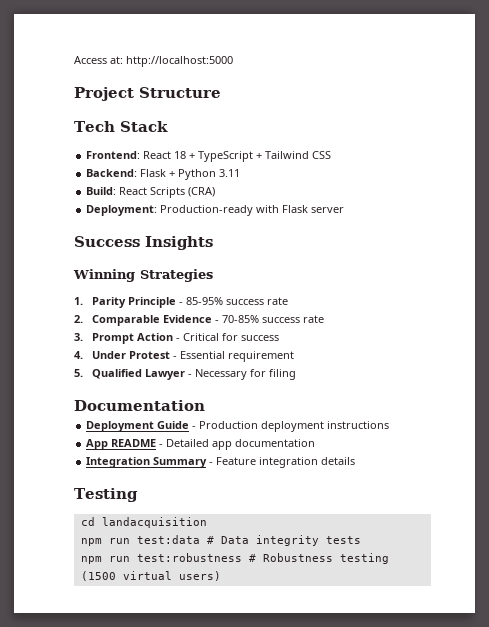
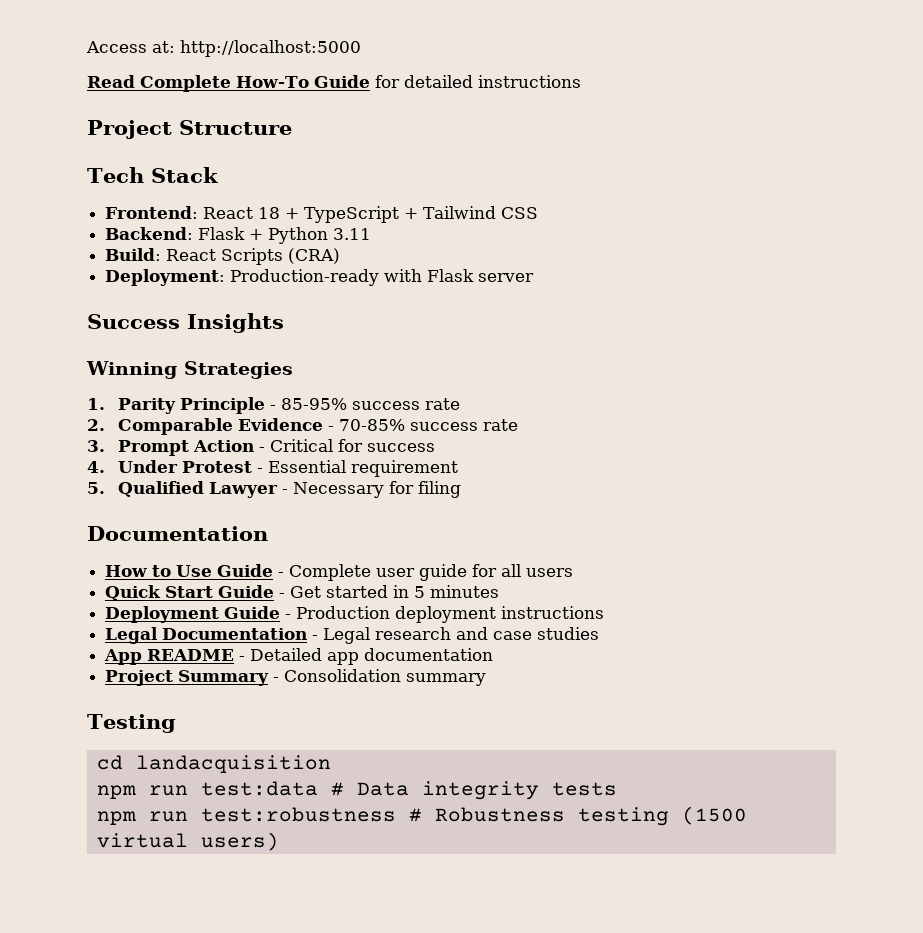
(233, 61) none -> [87,75,581,92] // Read Complete How-To Guide for detailed instructions
(205, 405) none -> [105,564,574,581] [105,585,500,601] // How to Use Guide - Complete user guide for all users // Quick Start Guide - Get started in 5 minutes
(390, 425) none -> [105,627,600,644] // Legal Documentation - Legal research and case studies
[86,457,151,468] Integration -> [105,670,174,686] Project
[216,457,356,468] Feature integration details -> [284,669,487,686] Consolidation summary

